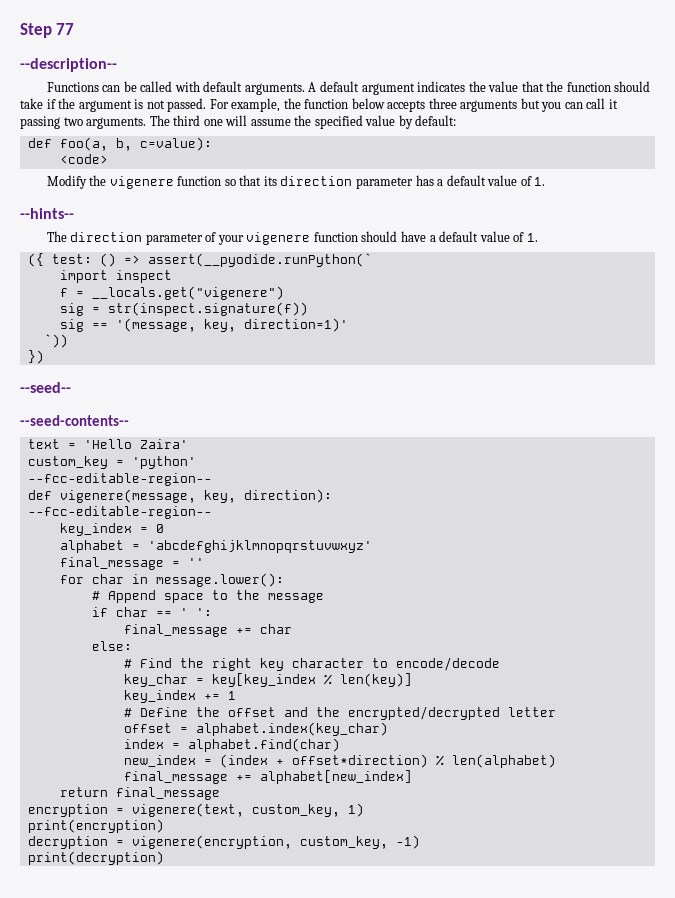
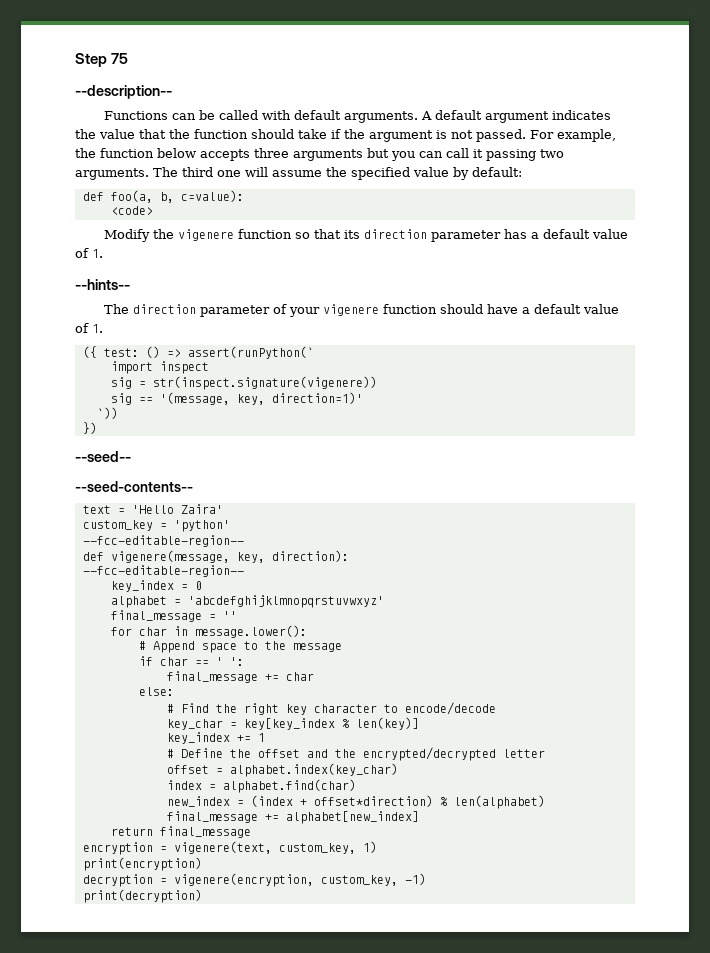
[56,23,75,35] 77 -> [111,53,129,64] 75
[147,253,372,267] assert(__pyodide.runPython(` -> [187,346,314,359] assert(runPython(`
[59,286,284,300] // f = __locals.get("vigenere") -> (209, 367) none
[107,302,308,316] str(inspect.signature(f)) -> [152,376,377,390] str(inspect.signature(vigenere))

